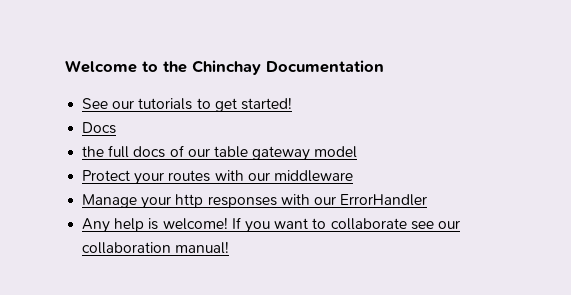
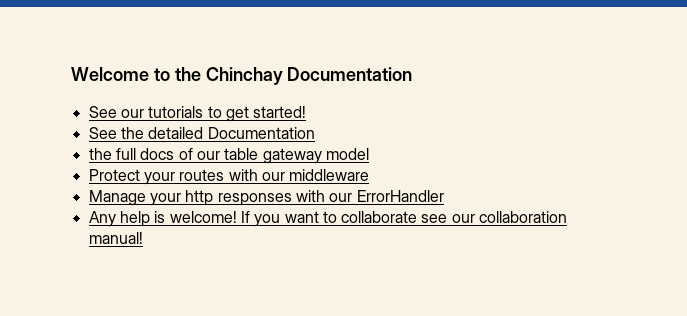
[82,122,117,134] Docs -> [88,127,315,139] See the detailed Documentation

